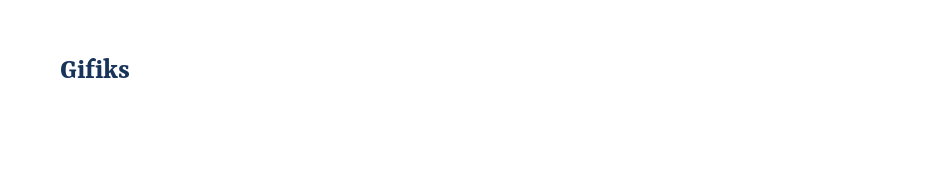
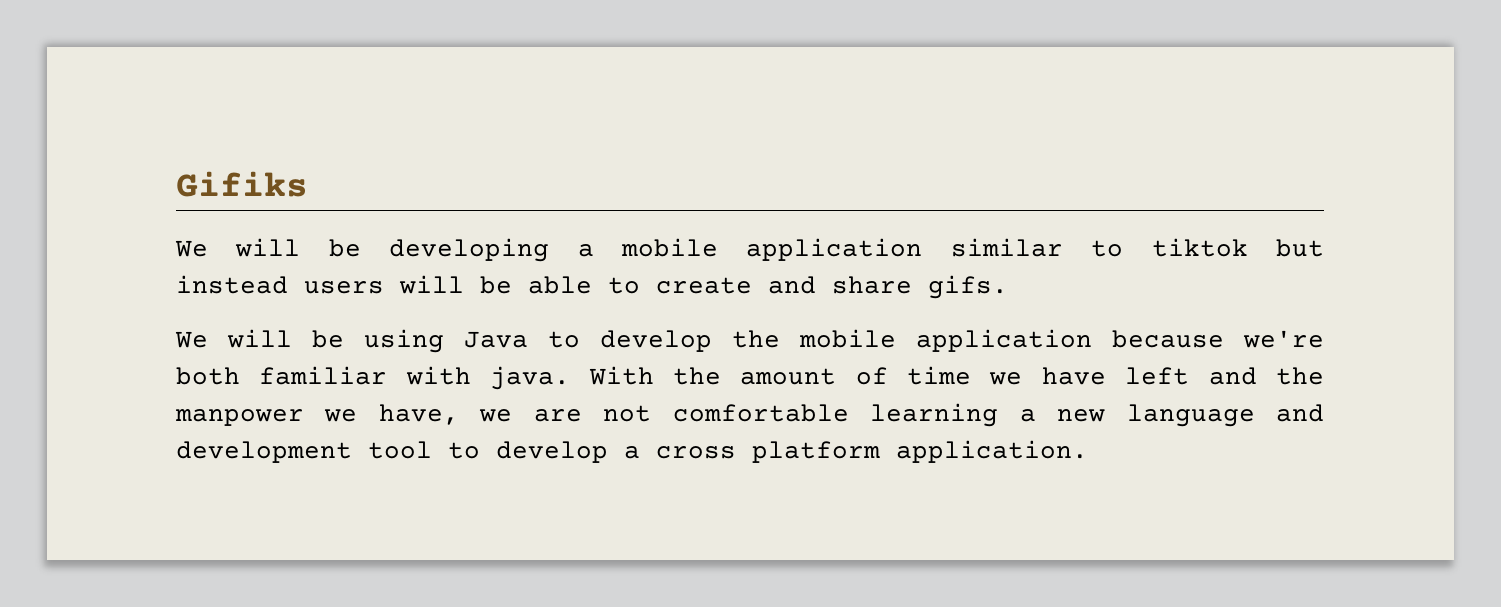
(130, 68) none -> [175,238,1324,262] [176,275,1008,299] [175,329,1324,353] [176,366,1324,390] [175,403,1324,427] [176,440,1088,463] // We will be developing a mobile application similar to tiktok but instead users will be able to create and share gifs. // We will be using Java to develop the mobile application because we're both familiar with java. With the amount of time we have left and the manpower we have, we are not comfortable learning a new language and development tool to develop a cross platform application.

